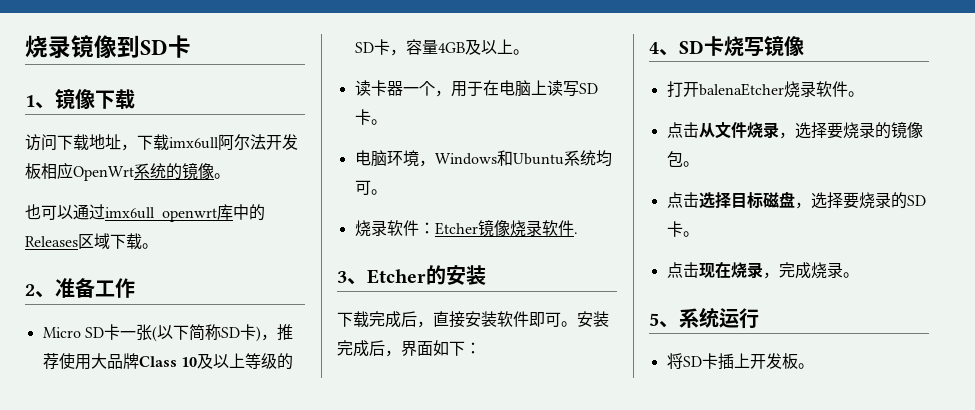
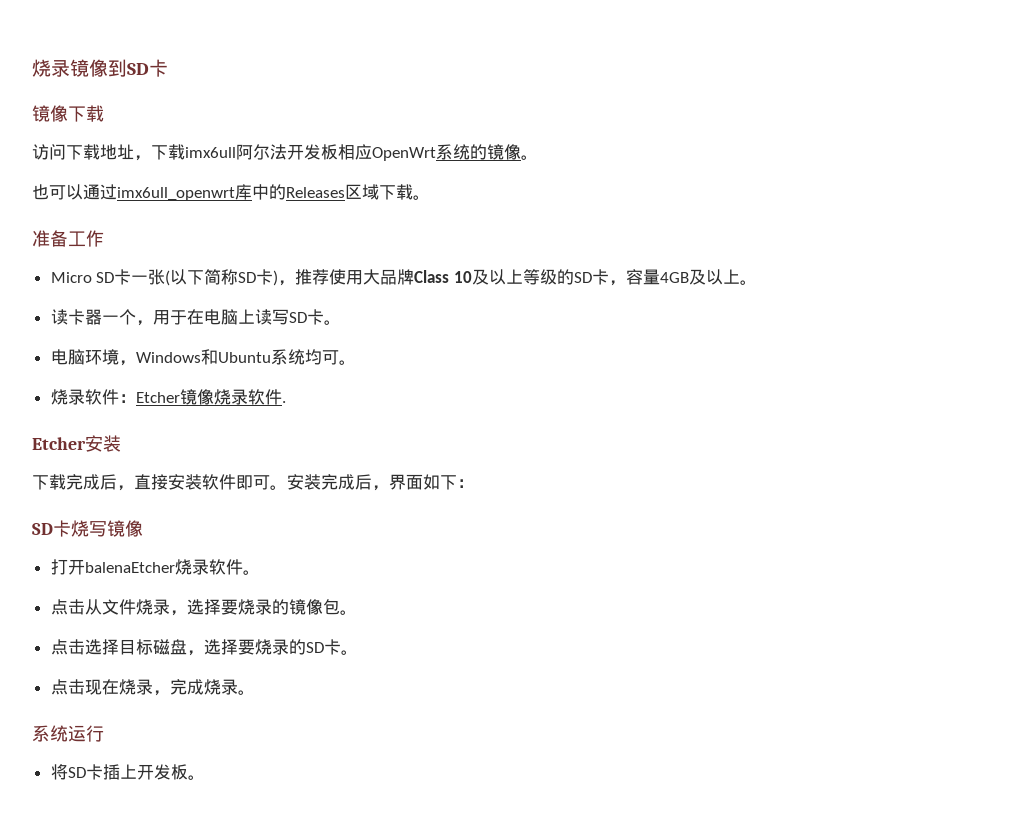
[25,95,55,109] 1、 -> (168, 68) none
[25,284,55,298] 2、 -> (430, 197) none
[337,265,446,285] 3、Etcher的 -> [32,437,86,450] Etcher
[649,42,679,56] 4、 -> (474, 483) none
[649,313,679,328] 5、 -> (255, 692) none

